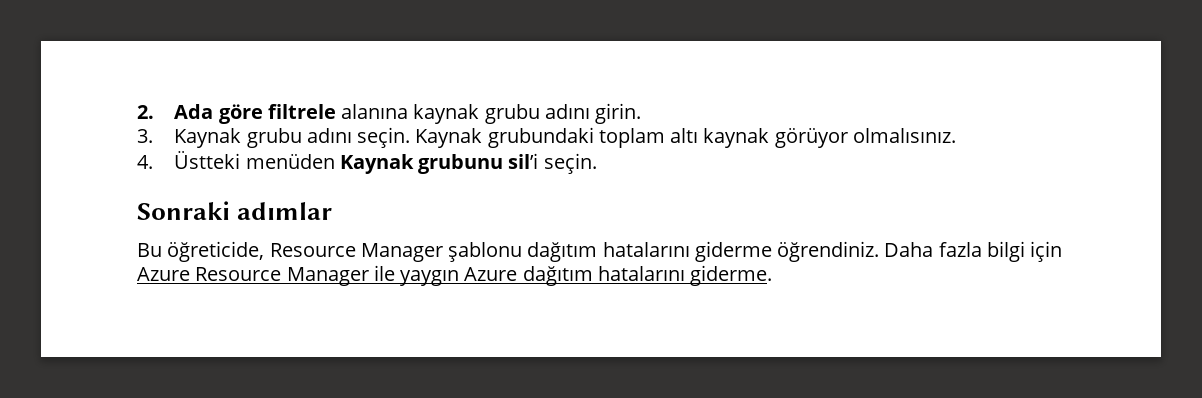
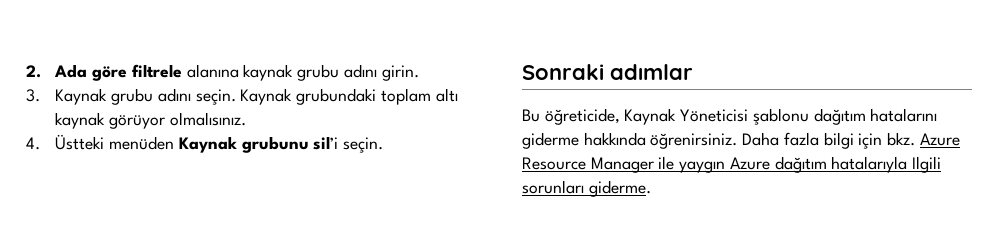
[269,243,443,262] Resource Manager -> [624,108,749,125] Kaynak Yöneticisi
[777,241,880,262] öğrendiniz. -> [583,132,738,149] hakkında öğrenirsiniz.
(1063, 251) none -> [887,132,916,146] bkz.
[597,266,685,281] hatalarını -> [831,156,942,173] [522,180,584,194] hatalarıyla Ilgili sorunları

